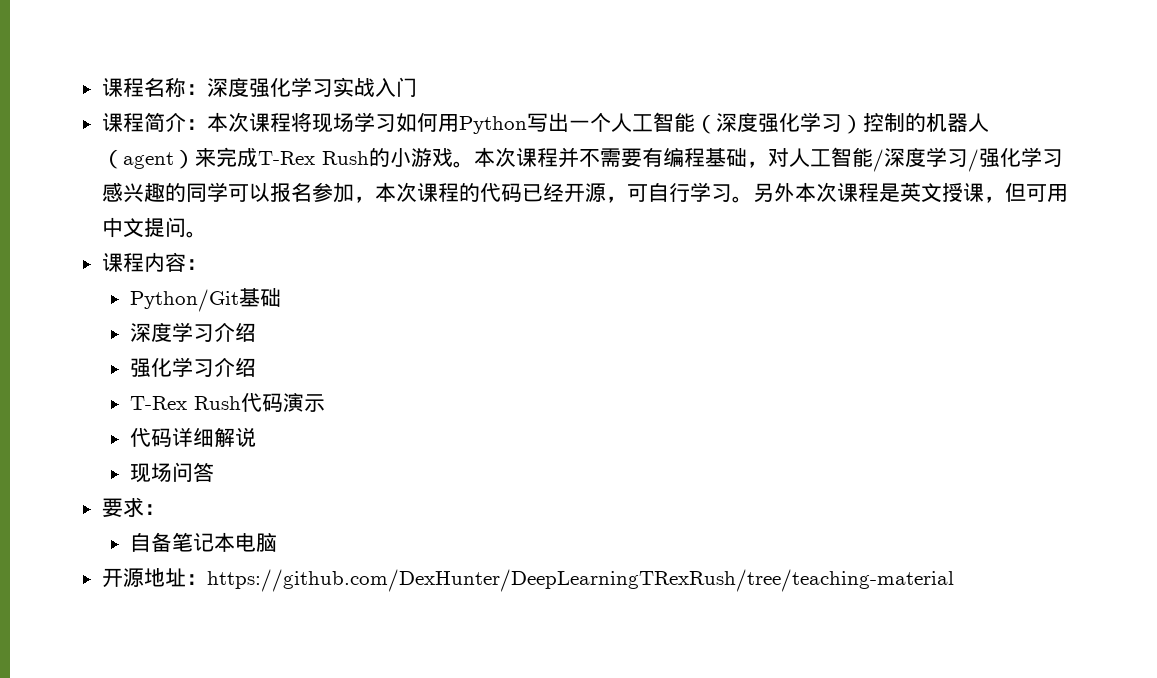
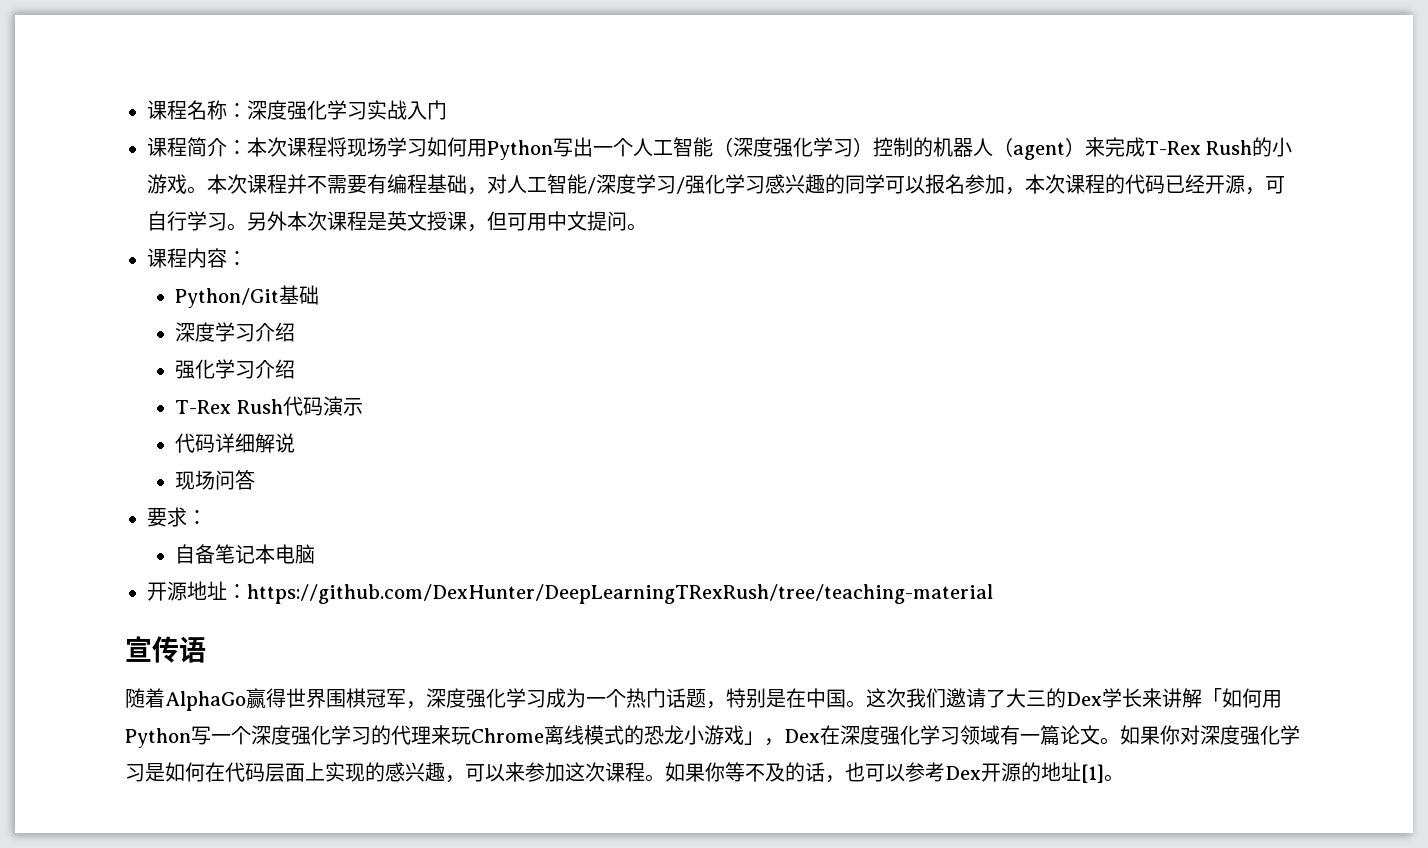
(954, 580) none -> [125,636,206,663] [125,688,1282,711] [125,725,1300,748] [125,762,1124,783] // 宣传语 // 随着AlphaGo赢得世界围棋冠军，深度强化学习成为一个热门话题，特别是在中国。这次我们邀请了大三的Dex学长来讲解「如何用Python写一个深度强化学习的代理来玩Chrome离线模式的恐龙小游戏」，Dex在深度强化学习领域有一篇论文。如果你对深度强化学习是如何在代码层面上实现的感兴趣，可以来参加这次课程。如果你等不及的话，也可以参考Dex开源的地址[1]。

